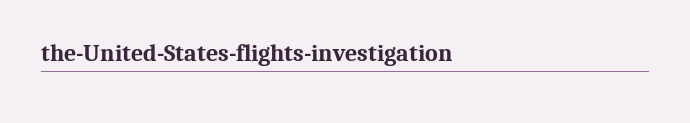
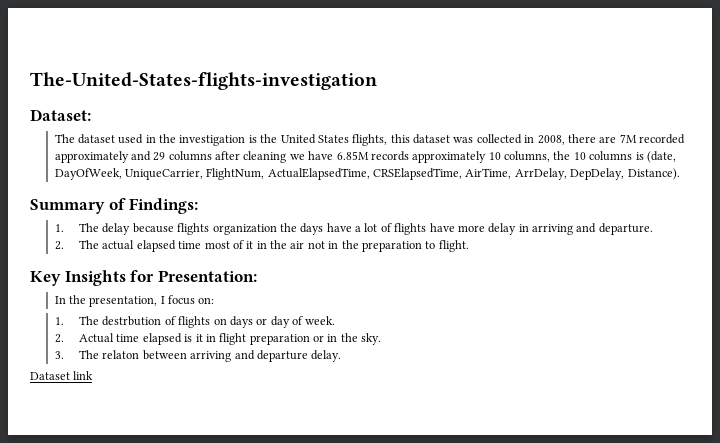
[41,44,453,66] the-United-States-flights-investigation -> [30,72,377,90] [30,109,91,121] [54,134,686,146] [54,151,676,163] [54,168,680,180] [30,198,199,214] [54,223,653,235] [54,240,469,252] [30,270,257,286] [54,295,215,307] [54,316,336,328] [54,333,382,345] [54,350,342,362] [30,371,94,380] The-United-States-flights-investigation // Dataset: // The dataset used in the investigation is the United States flights, this dataset was collected in 2008, there are 7M recorded approximately and 29 columns after cleaning we have 6.85M records approximately 10 columns, the 10 columns is (date, DayOfWeek, UniqueCarrier, FlightNum, ActualElapsedTime, CRSElapsedTime, AirTime, ArrDelay, DepDelay, Distance). // Summary of Findings: // 1. The delay because flights organization the days have a lot of flights have more delay in arriving and departure. // 2. The actual elapsed time most of it in the air not in the preparation to flight. // Key Insights for Presentation: // In the presentation, I focus on: // 1. The destrbution of flights on days or day of week. // 2. Actual time elapsed is it in flight preparation or in the sky. // 3. The relaton between arriving and departure delay. // Dataset link

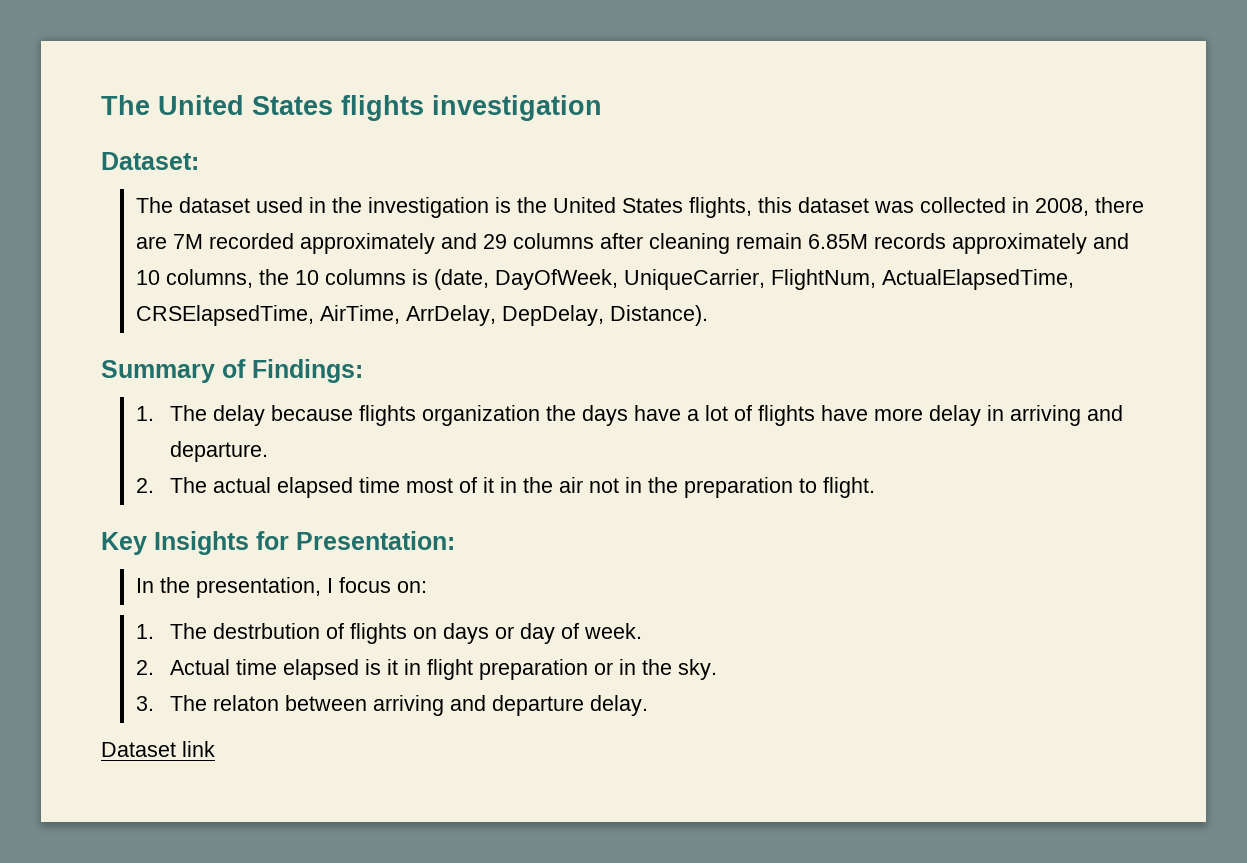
[30,72,377,90] The-United-States-flights-investigation -> [101,95,602,121] The United States flights investigation
[289,151,334,160] we have -> [735,233,802,249] remain
(487, 157) none -> [1092,233,1129,249] and

